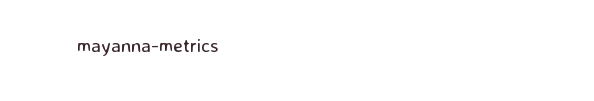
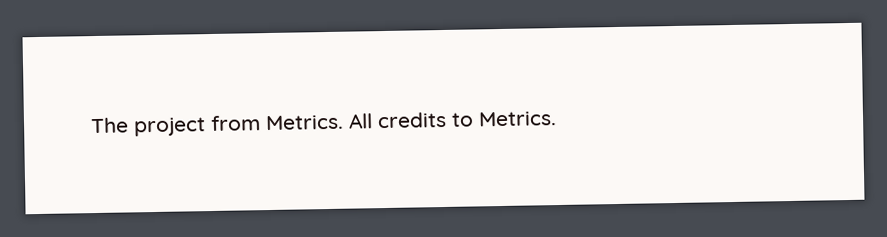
[77,39,219,56] mayanna-metrics -> [90,111,557,137] The project from Metrics. All credits to Metrics.

